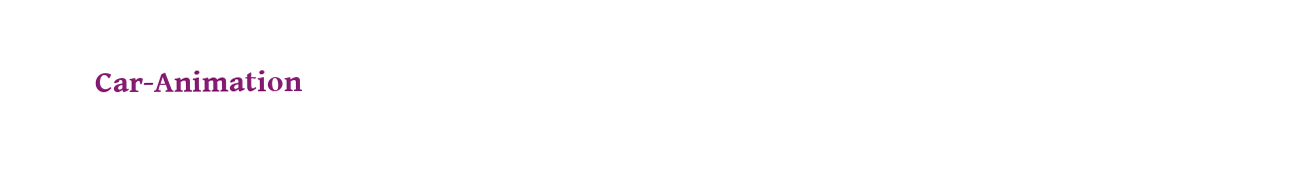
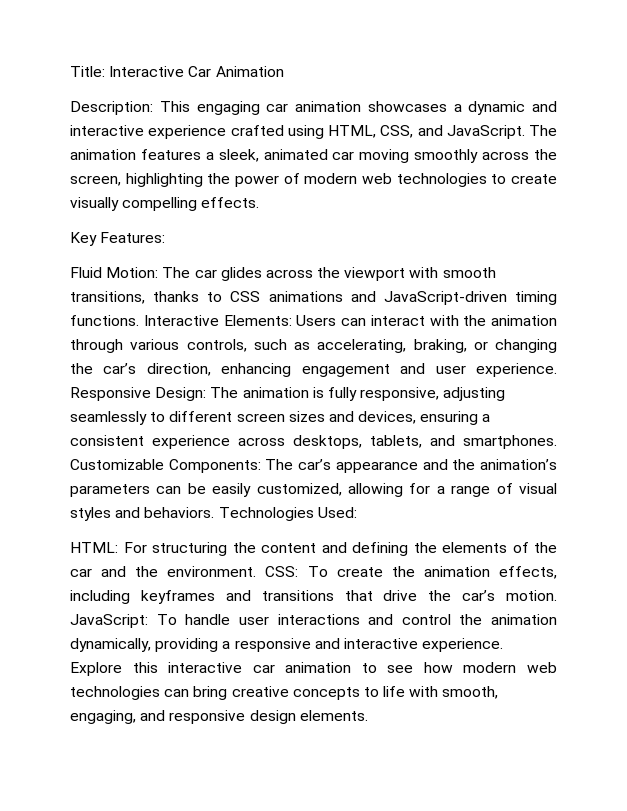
[94,70,303,93] Car-Animation -> [70,66,284,77] [70,101,557,115] [70,125,557,139] [70,149,558,163] [70,173,557,187] [70,197,260,211] [70,232,166,246] [70,267,496,281] [70,291,557,305] [70,315,557,326] [70,339,557,353] [70,363,557,377] [70,387,506,401] [70,411,491,425] [70,435,557,449] [70,459,557,473] [70,483,557,497] [70,507,357,521] [70,542,557,556] [70,566,557,579] [70,590,557,604] [70,614,557,628] [70,638,504,652] [70,662,557,676] [70,686,499,700] [70,710,368,724] Title: Interactive Car Animation // Description: This engaging car animation showcases a dynamic and interactive experience crafted using HTML, CSS, and JavaScript. The animation features a sleek, animated car moving smoothly across the screen, highlighting the power of modern web technologies to create visually compelling effects. // Key Features: // Fluid Motion: The car glides across the viewport with smooth transitions, thanks to CSS animations and JavaScript-driven timing functions. Interactive Elements: Users can interact with the animation through various controls, such as accelerating, braking, or changing the car’s direction, enhancing engagement and user experience. Responsive Design: The animation is fully responsive, adjusting seamlessly to different screen sizes and devices, ensuring a consistent experience across desktops, tablets, and smartphones. Customizable Components: The car’s appearance and the animation’s parameters can be easily customized, allowing for a range of visual styles and behaviors. Technologies Used: // HTML: For structuring the content and defining the elements of the car and the environment. CSS: To create the animation effects, including keyframes and transitions that drive the car’s motion. JavaScript: To handle user interactions and control the animation dynamically, providing a responsive and interactive experience. Explore this interactive car animation to see how modern web technologies can bring creative concepts to life with smooth, engaging, and responsive design elements.

